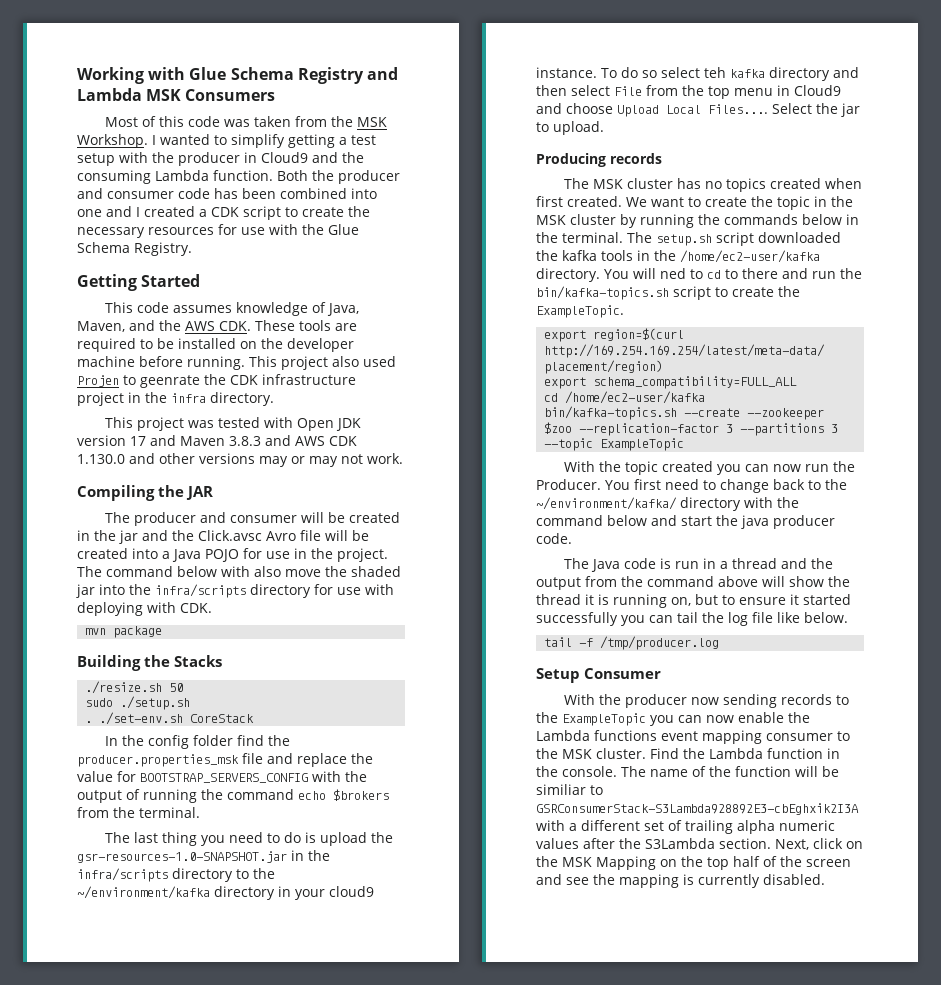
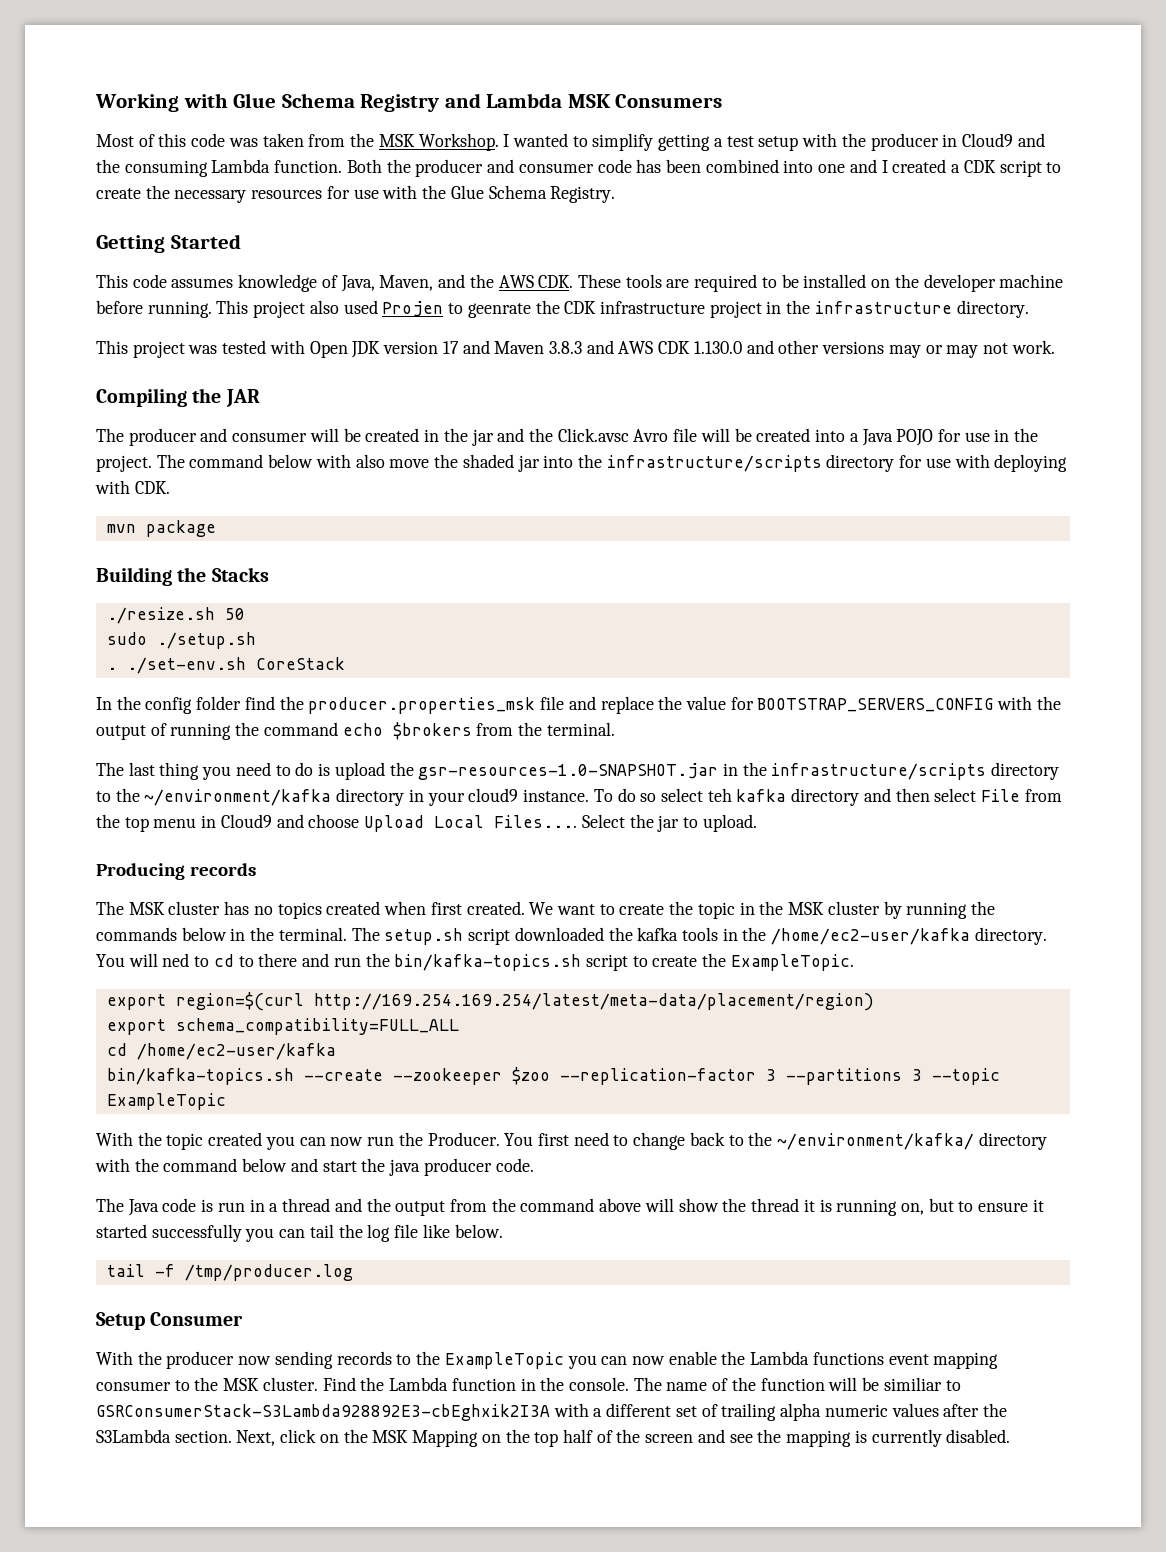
[171,393,206,403] infra -> [814,301,952,314] infrastructure
[155,584,246,598] infra/scripts -> [606,455,822,472] infrastructure/scripts
[77,868,168,882] infra/scripts -> [771,763,987,780] infrastructure/scripts

